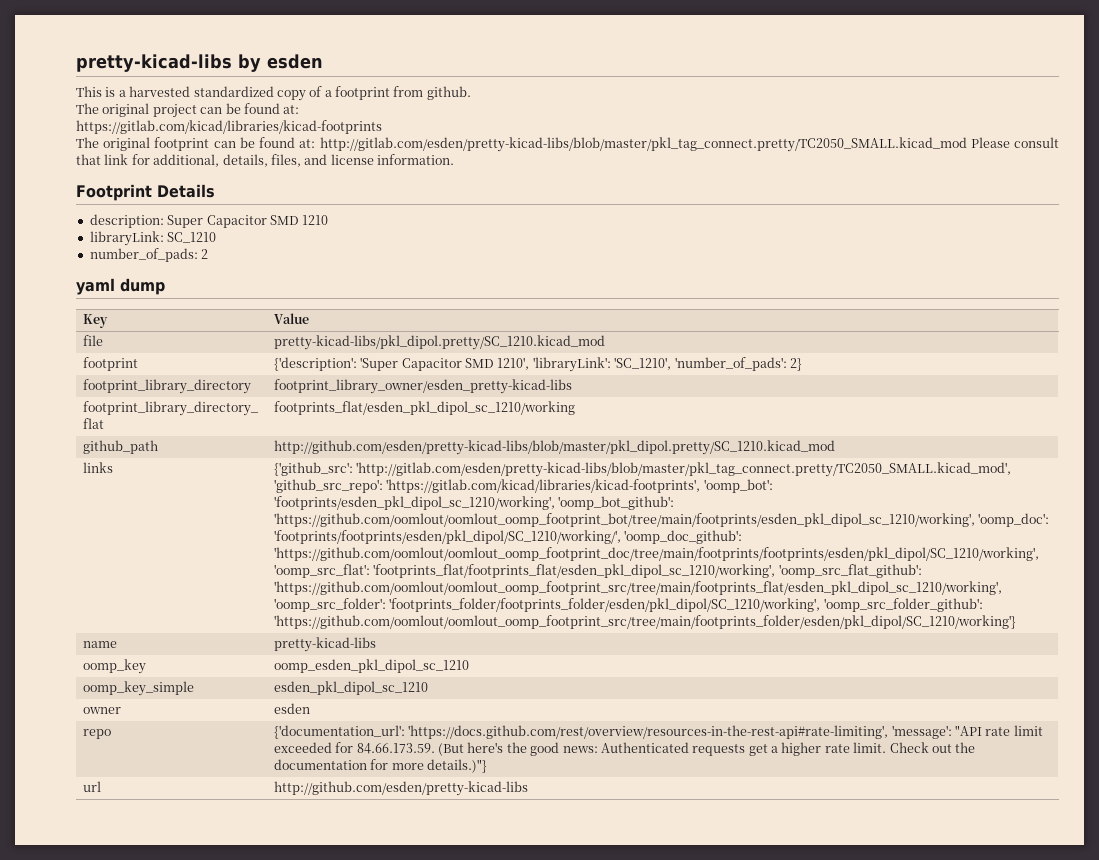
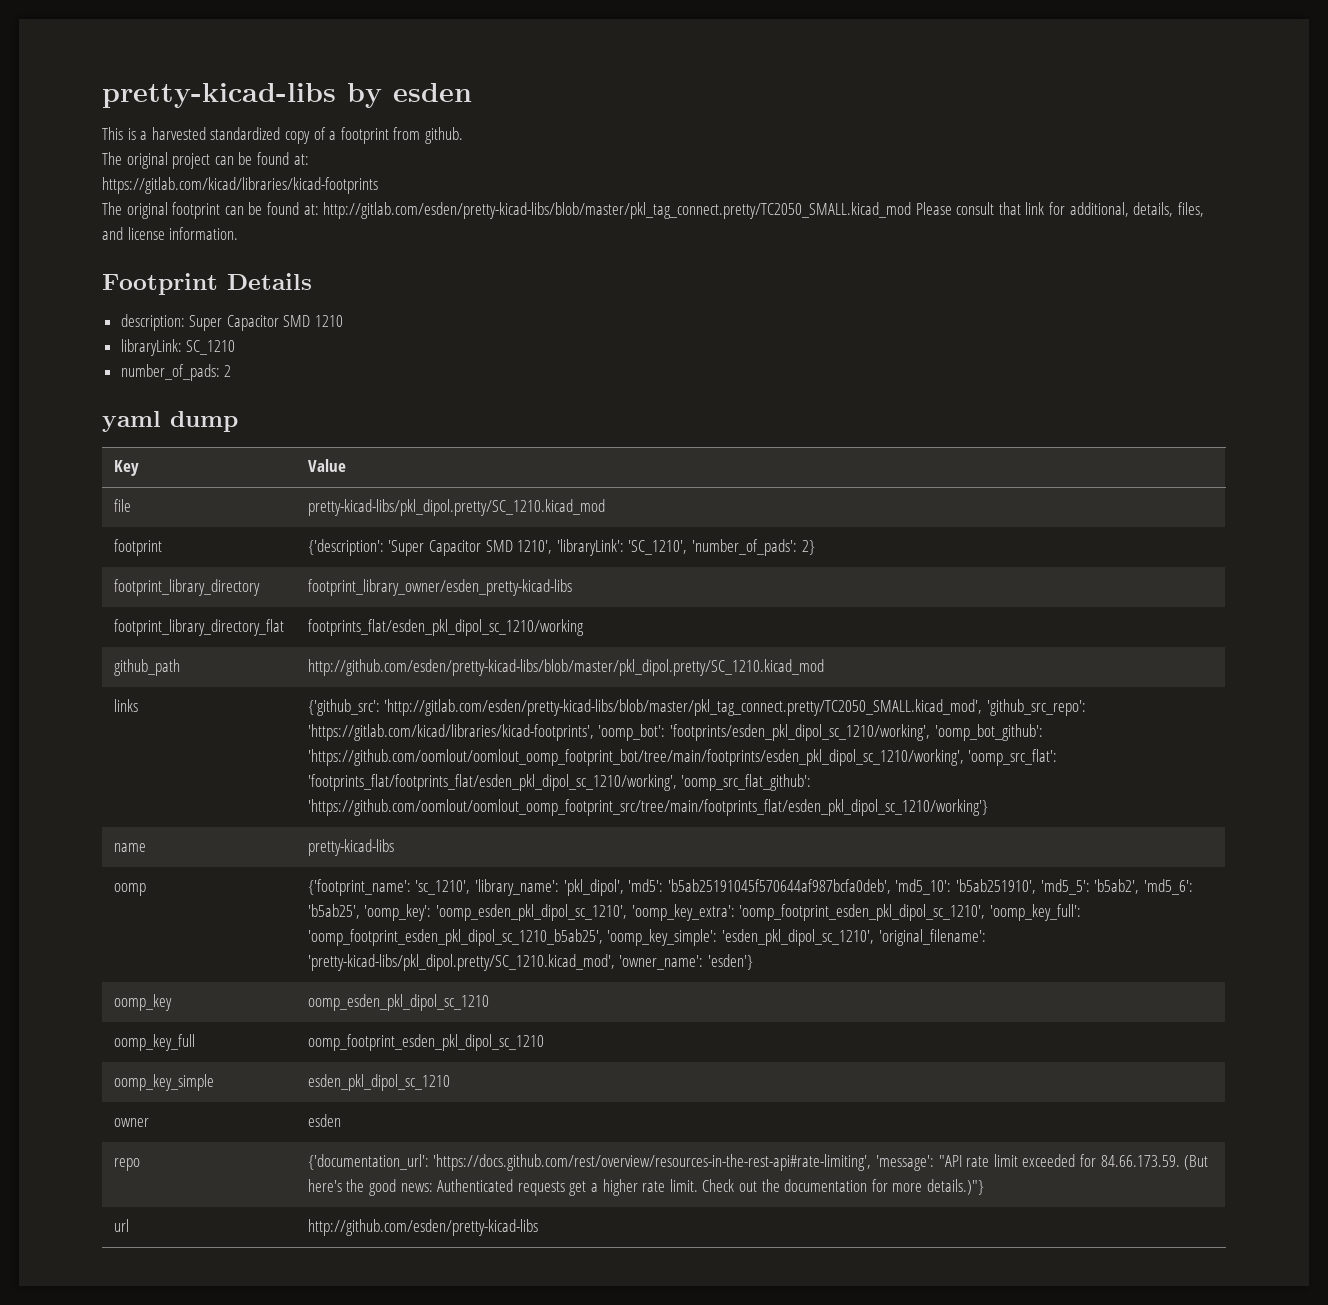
[978,513,1050,527] [273,530,743,544] [273,547,1039,561] [273,564,922,578] [273,581,1002,595] [273,598,983,612] [273,615,1016,629] [82,641,117,648] [273,637,376,652] 'oomp_doc': 'footprints/footprints/esden/pkl_dipol/SC_1210/working/', 'oomp_doc_github': 'https://github.com/oomlout/oomlout_oomp_footprint_doc/tree/main/footprints/footprints/esden/pkl_dipol/SC_1210/working', 'oomp_src_flat': 'footprints_flat/footprints_flat/esden_pkl_dipol_sc_1210/working', 'oomp_src_flat_github': 'https://github.com/oomlout/oomlout_oomp_footprint_src/tree/main/footprints_flat/esden_pkl_dipol_sc_1210/working', 'oomp_src_folder': 'footprints_folder/footprints_folder/esden/pkl_dipol/SC_1210/working', 'oomp_src_folder_github': 'https://github.com/oomlout/oomlout_oomp_footprint_src/tree/main/footprints_folder/esden/pkl_dipol/SC_1210/working'} // name | pretty-kicad-libs -> [968,749,1058,766] [307,774,812,791] [307,799,988,816] [113,843,146,852] [307,839,394,856] [113,883,146,896] [307,879,1193,896] [307,904,1081,921] [307,929,986,946] [307,954,754,971] 'oomp_src_flat': 'footprints_flat/footprints_flat/esden_pkl_dipol_sc_1210/working', 'oomp_src_flat_github': 'https://github.com/oomlout/oomlout_oomp_footprint_src/tree/main/footprints_flat/esden_pkl_dipol_sc_1210/working'} // name | pretty-kicad-libs // oomp | {'footprint_name': 'sc_1210', 'library_name': 'pkl_dipol', 'md5': 'b5ab25191045f570644af987bcfa0deb', 'md5_10': 'b5ab251910', 'md5_5': 'b5ab2', 'md5_6': 'b5ab25', 'oomp_key': 'oomp_esden_pkl_dipol_sc_1210', 'oomp_key_extra': 'oomp_footprint_esden_pkl_dipol_sc_1210', 'oomp_key_full': 'oomp_footprint_esden_pkl_dipol_sc_1210_b5ab25', 'oomp_key_simple': 'esden_pkl_dipol_sc_1210', 'original_filename': 'pretty-kicad-libs/pkl_dipol.pretty/SC_1210.kicad_mod', 'owner_name': 'esden'}
(469, 666) none -> [113,1034,195,1051] [307,1034,544,1051] // oomp_key_full | oomp_footprint_esden_pkl_dipol_sc_1210

